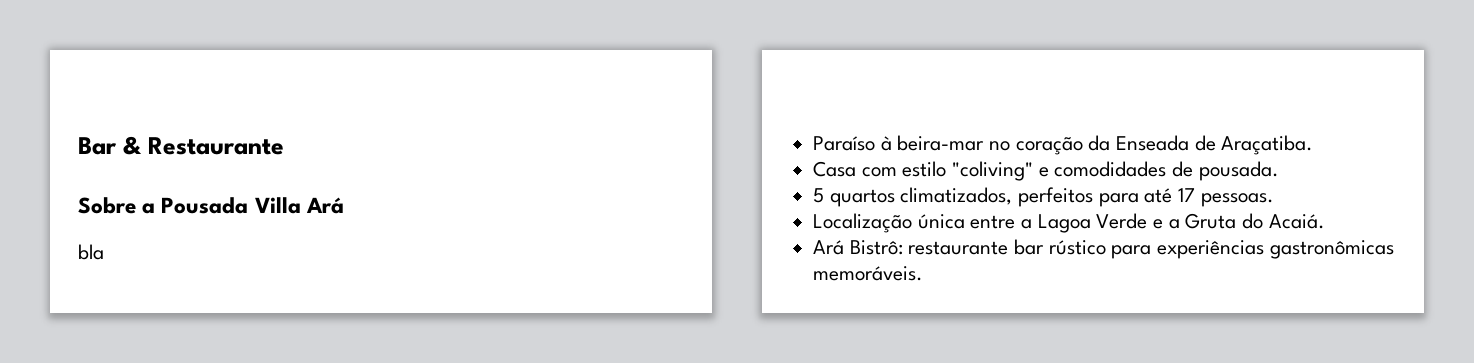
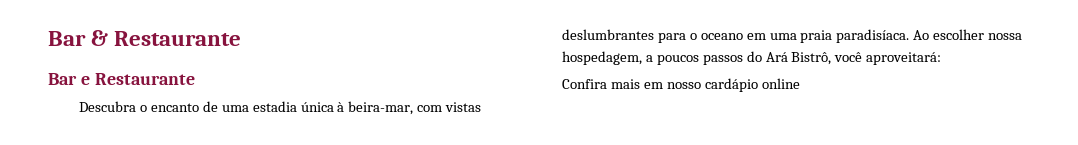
[78,197,344,214] [78,244,104,260] [813,135,1314,155] [813,161,1279,181] [813,187,1274,207] [813,213,1325,233] [813,239,1394,259] [813,266,924,281] Sobre a Pousada Villa Ará // bla // Paraíso à beira-mar no coração da Enseada de Araçatiba. // Casa com estilo "coliving" e comodidades de pousada. // 5 quartos climatizados, perfeitos para até 17 pessoas. // Localização única entre a Lagoa Verde e a Gruta do Acaiá. // Ará Bistrô: restaurante bar rústico para experiências gastronômicas memoráveis. -> [48,73,195,85] [79,101,482,115] [562,29,1023,43] [562,51,942,65] [562,78,800,92] Bar e Restaurante // Descubra o encanto de uma estadia única à beira-mar, com vistas deslumbrantes para o oceano em uma praia paradisíaca. Ao escolher nossa hospedagem, a poucos passos do Ará Bistrô, você aproveitará: // Confira mais em nosso cardápio online

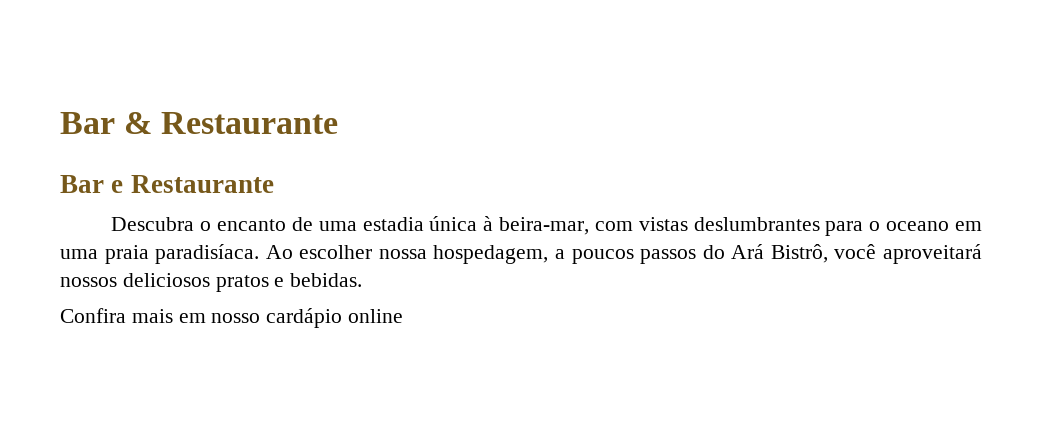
[866,52,942,65] aproveitará: -> [882,244,982,264] [60,273,363,292] aproveitará nossos deliciosos pratos e bebidas.

